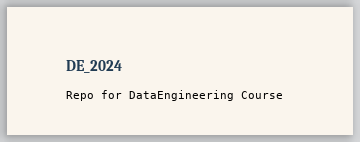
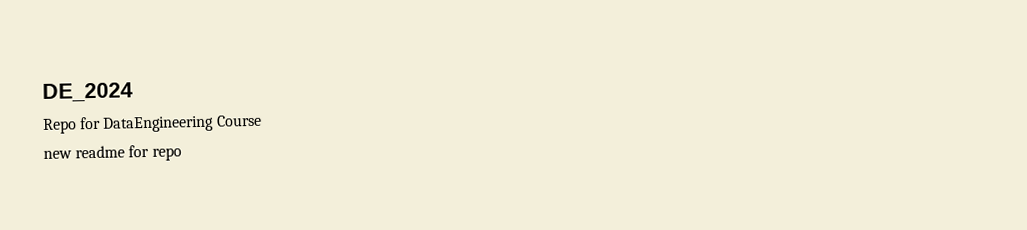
(283, 95) none -> [43,144,182,161] // new readme for repo

